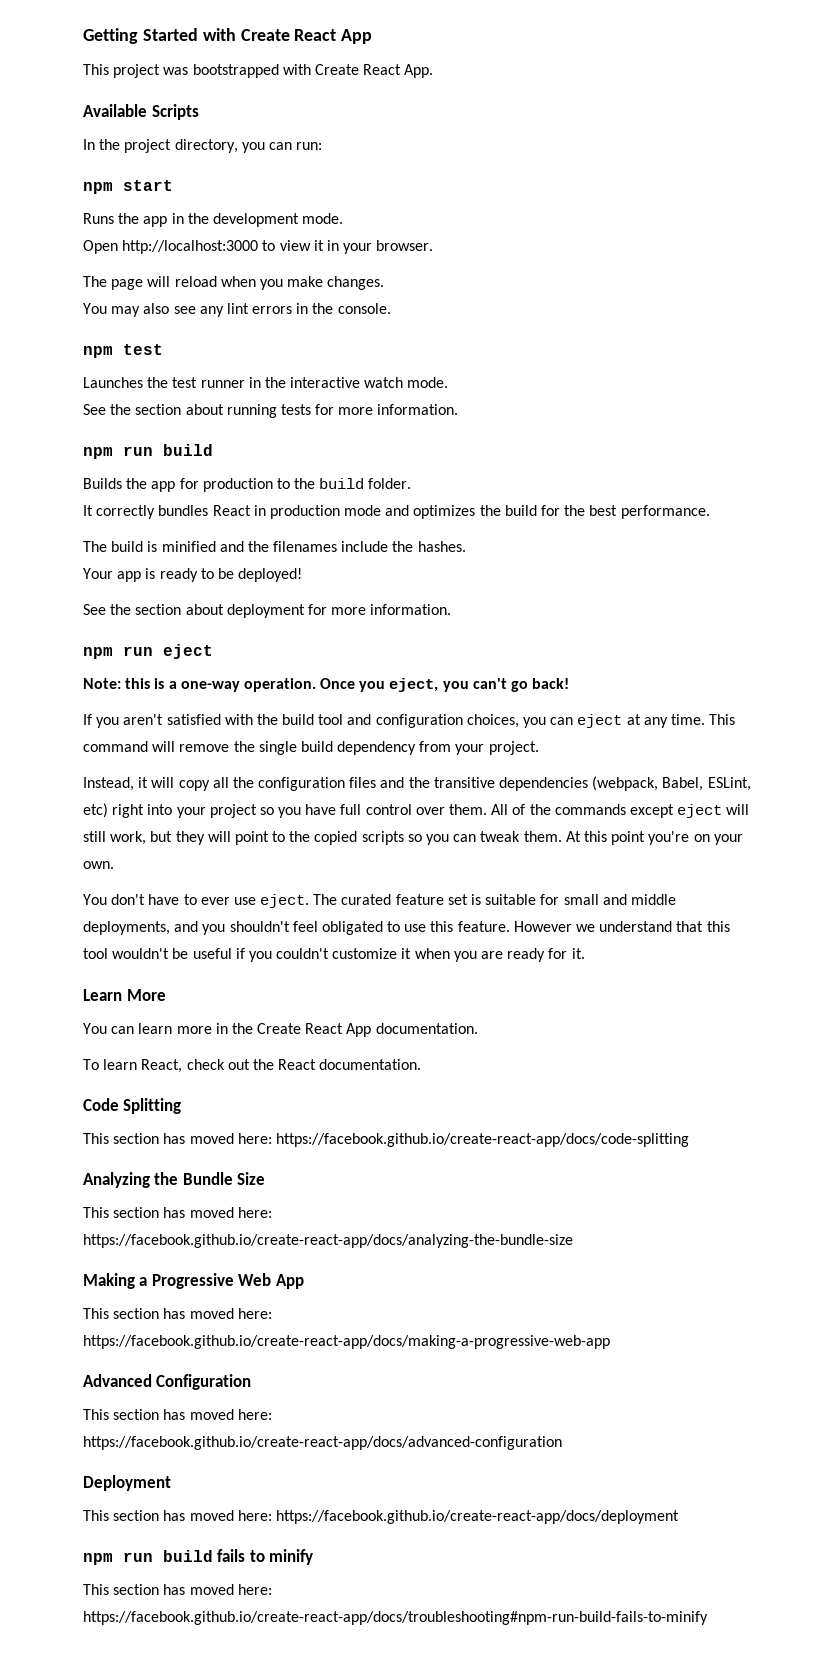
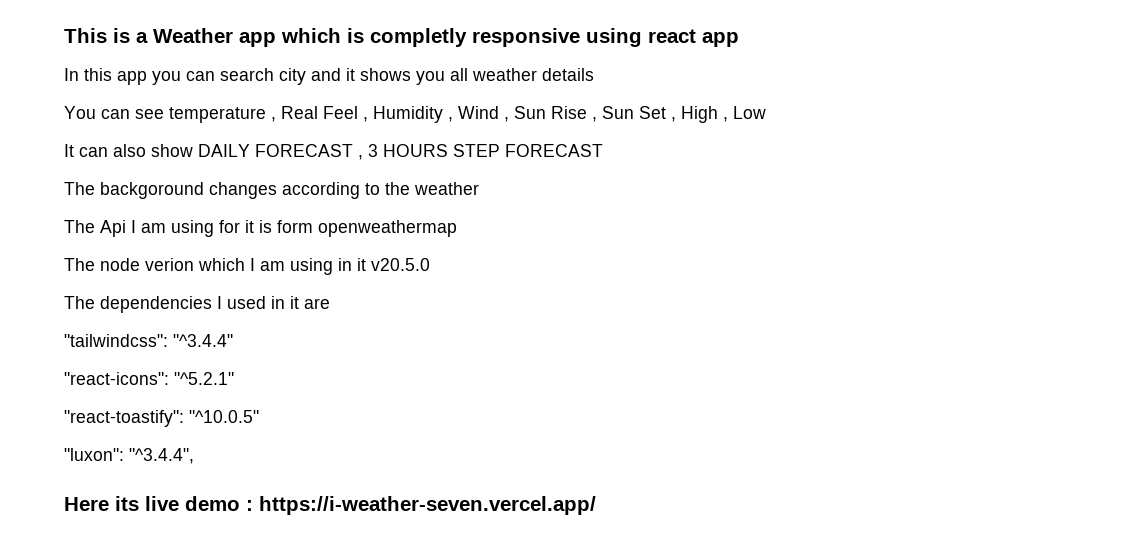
[83,28,373,44] [83,64,434,78] [83,104,199,120] [83,139,323,153] [83,180,173,194] [83,213,344,227] [83,240,434,254] [83,276,385,290] [83,303,391,317] [83,344,163,358] [83,377,449,388] [83,404,459,418] [83,444,213,459] [83,478,412,492] [83,505,710,519] [83,541,466,552] [83,568,303,582] [83,604,452,618] [83,644,213,659] [83,678,570,692] [83,714,736,728] [83,741,539,755] [83,776,751,791] [83,803,750,818] [83,831,743,845] [83,861,114,869] [83,894,676,908] [83,921,730,935] [83,948,585,962] [83,989,166,1001] [83,1023,478,1037] [83,1059,422,1073] [83,1098,182,1114] [83,1133,689,1147] [83,1172,266,1188] [83,1207,272,1218] [83,1234,573,1248] [83,1273,304,1289] [83,1308,272,1319] [83,1335,610,1349] [83,1374,252,1390] [83,1409,272,1420] [83,1436,562,1450] [83,1475,171,1491] [83,1510,679,1524] [83,1549,314,1565] [83,1584,272,1595] [83,1611,708,1625] Getting Started with Create React App // This project was bootstrapped with Create React App. // Available Scripts // In the project directory, you can run: // npm start // Runs the app in the development mode. // Open http://localhost:3000 to view it in your browser. // The page will reload when you make changes. // You may also see any lint errors in the console. // npm test // Launches the test runner in the interactive watch mode. // See the section about running tests for more information. // npm run build // Builds the app for production to the build folder. // It correctly bundles React in production mode and optimizes the build for the best performance. // The build is minified and the filenames include the hashes. // Your app is ready to be deployed! // See the section about deployment for more information. // npm run eject // Note: this is a one-way operation. Once you eject, you can't go back! // If you aren't satisfied with the build tool and configuration choices, you can eject at any time. This command will remove the single build dependency from your project. // Instead, it will copy all the configuration files and the transitive dependencies (webpack, Babel, ESLint, etc) right into your project so you have full control over them. All of the commands except eject will still work, but they will point to the copied scripts so you can tweak them. At this point you're on your own. // You don't have to ever use eject. The curated feature set is suitable for small and middle deployments, and you shouldn't feel obligated to use this feature. However we understand that this tool wouldn't be useful if you couldn't customize it when you are ready for it. // Learn More // You can learn more in the Create React App documentation. // To learn React, check out the React documentation. // Code Splitting // This section has moved here: https://facebook.github.io/create-react-app/docs/code-splitting // Analyzing the Bundle Size // This section has moved here: https://facebook.github.io/create-react-app/docs/analyzing-the-bundle-size // Making a Progressive Web App // This section has moved here: https://facebook.github.io/create-react-app/docs/making-a-progressive-web-app // Advanced Configuration // This section has moved here: https://facebook.github.io/create-react-app/docs/advanced-configuration // Deployment // This section has moved here: https://facebook.github.io/create-react-app/docs/deployment // npm run build fails to minify // This section has moved here: https://facebook.github.io/create-react-app/docs/troubleshooting#npm-run-build-fails-to-minify -> [64,28,739,47] [64,68,594,85] [64,106,766,123] [64,144,603,160] [64,182,479,199] [64,220,457,237] [64,258,430,275] [64,296,330,313] [64,334,233,347] [64,372,234,385] [64,410,259,427] [64,448,194,464] [64,496,596,515] This is a Weather app which is completly responsive using react app // In this app you can search city and it shows you all weather details // You can see temperature , Real Feel , Humidity , Wind , Sun Rise , Sun Set , High , Low // It can also show DAILY FORECAST , 3 HOURS STEP FORECAST // The backgoround changes according to the weather // The Api I am using for it is form openweathermap // The node verion which I am using in it v20.5.0 // The dependencies I used in it are // "tailwindcss": "^3.4.4" // "react-icons": "^5.2.1" // "react-toastify": "^10.0.5" // "luxon": "^3.4.4", // Here its live demo : https://i-weather-seven.vercel.app/

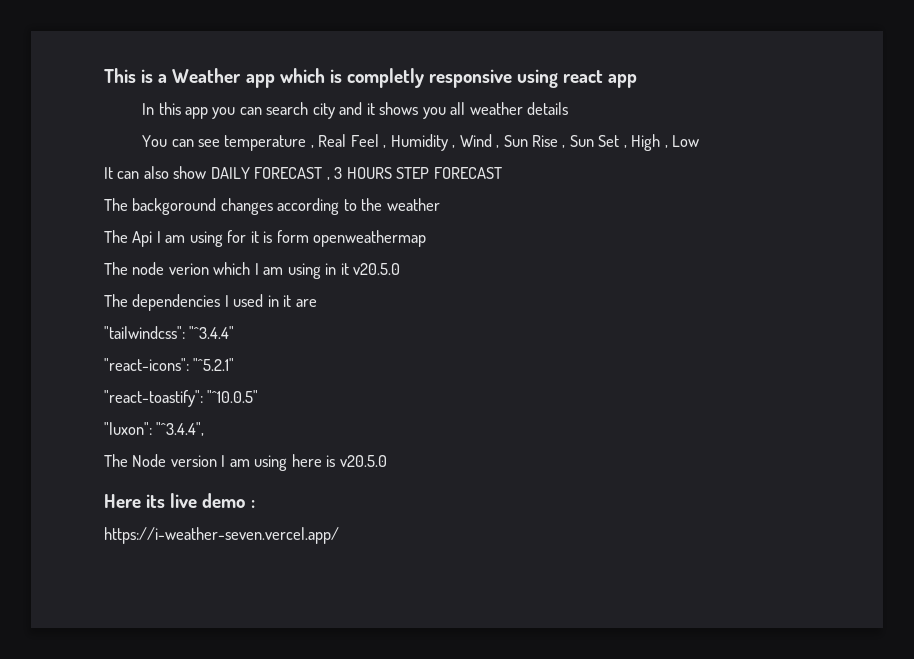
(194, 456) none -> [104,454,387,471] // The Node version I am using here is v20.5.0
(253, 505) none -> (255, 504) //

